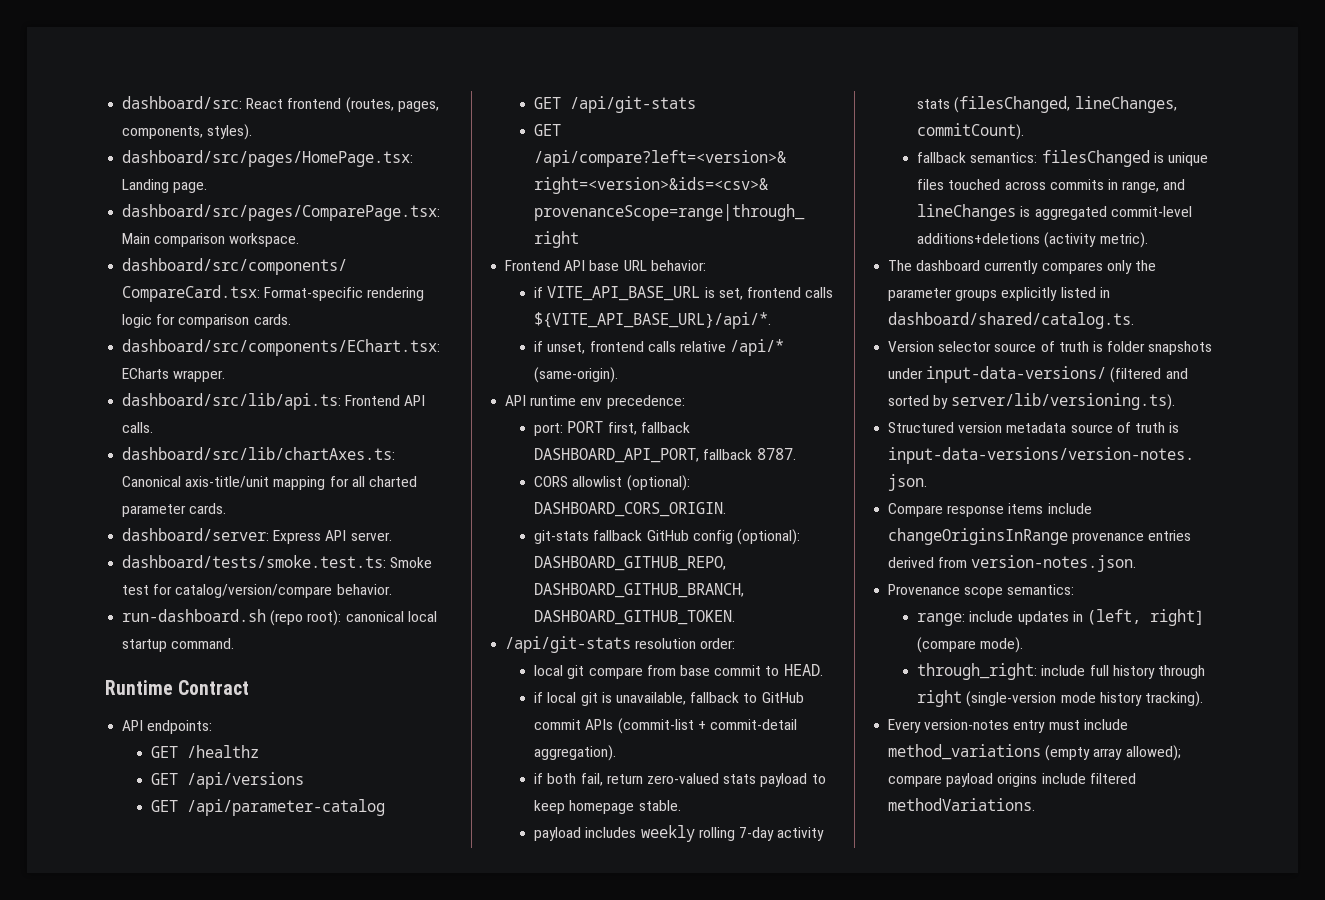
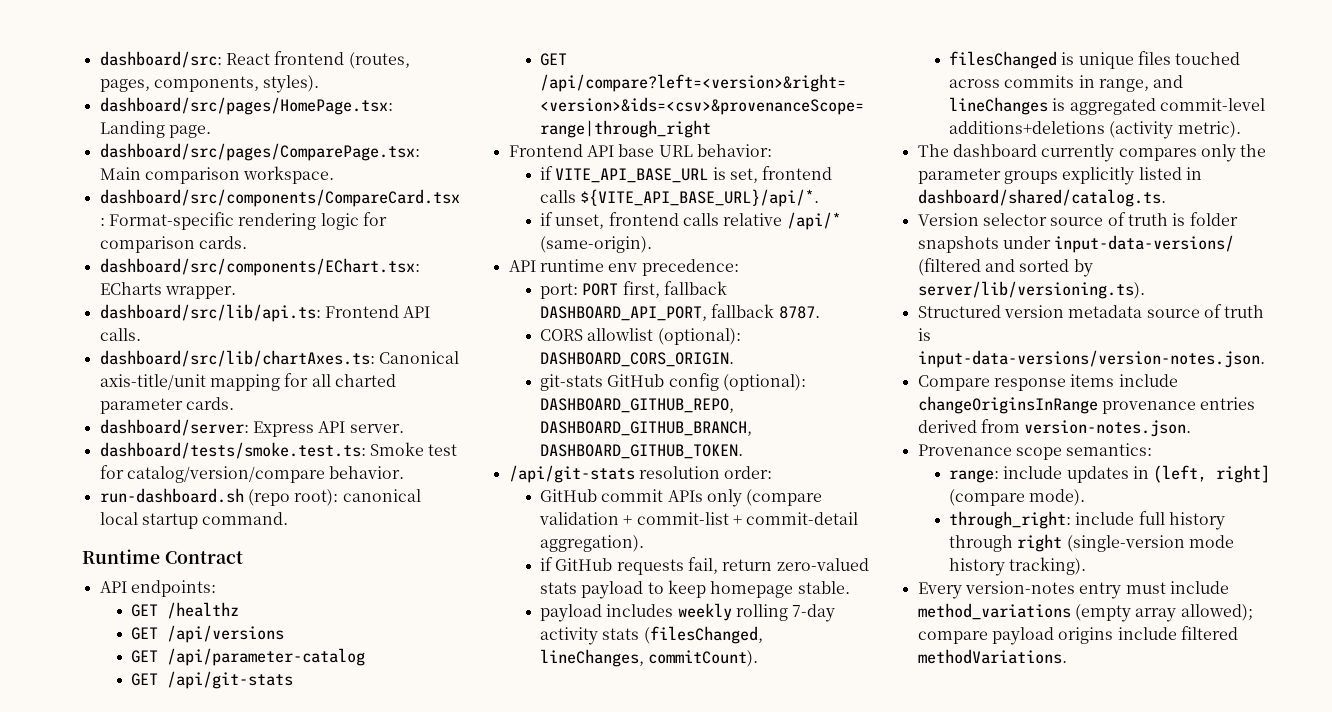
[593,530,643,541] fallback -> (603, 382) none
[534,664,823,679] [534,692,804,706] [534,718,694,734] local git compare from base commit to HEAD. // if local git is unavailable, fallback to GitHub commit APIs (commit-list -> [539,489,823,507] [538,512,729,525] GitHub commit APIs only (compare validation + commit-list
[547,773,577,784] both -> [555,558,684,575] GitHub requests
[917,152,1038,163] fallback semantics: -> (759, 658) none

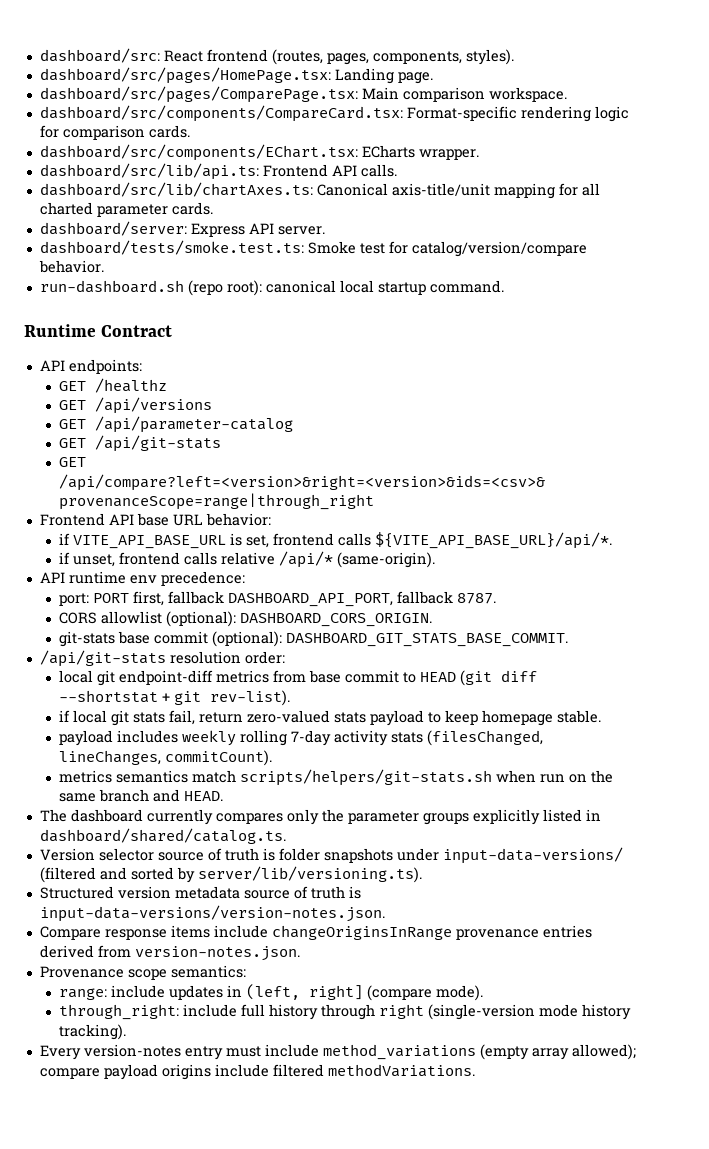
[607,373,806,391] [539,398,734,413] [539,421,752,436] [539,444,743,459] [508,465,773,483] [539,489,823,507] [538,512,859,525] [539,535,644,552] [539,557,684,575] GitHub config (optional): DASHBOARD_GITHUB_REPO, DASHBOARD_GITHUB_BRANCH, DASHBOARD_GITHUB_TOKEN. // /api/git-stats resolution order: // GitHub commit APIs only (compare validation + commit-list + commit-detail aggregation). // if GitHub requests -> [118,631,569,647] [39,650,285,667] [59,670,538,686] [59,690,291,706] [59,710,166,726] base commit (optional): DASHBOARD_GIT_STATS_BASE_COMMIT. // /api/git-stats resolution order: // local git endpoint-diff metrics from base commit to HEAD (git diff --shortstat + git rev-list). // if local git stats
[948,51,1241,69] [948,75,1184,92] [948,97,1265,115] [948,121,1241,139] filesChanged is unique files touched across commits in range, and lineChanges is aggregated commit-level additions+deletions (activity metric). -> [59,769,614,786] [59,789,224,802] metrics semantics match scripts/helpers/git-stats.sh when run on the same branch and HEAD.

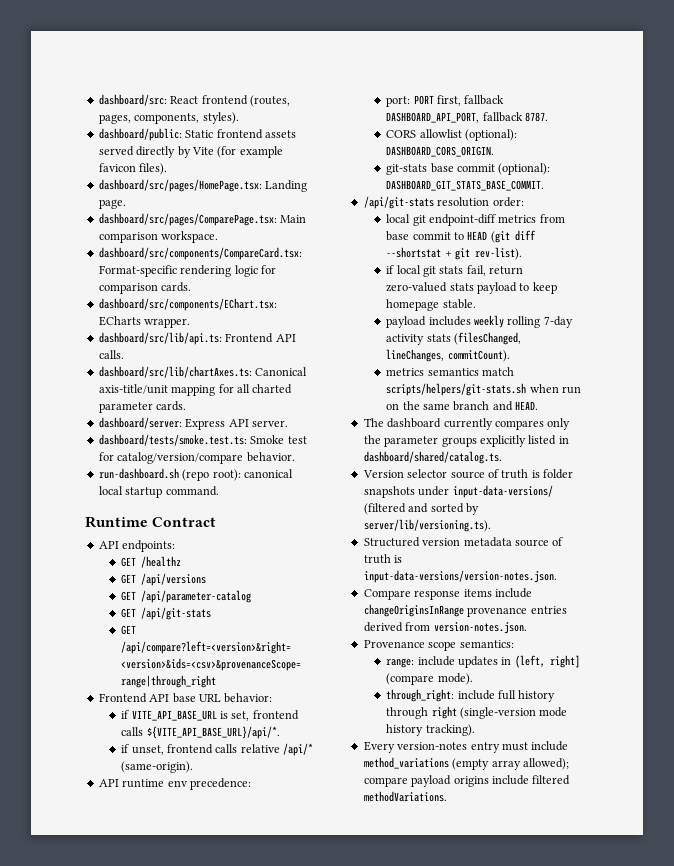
(514, 57) none -> [98,128,296,141] [98,146,283,158] [98,163,168,175] // dashboard/public: Static frontend assets served directly by Vite (for example favicon files).

